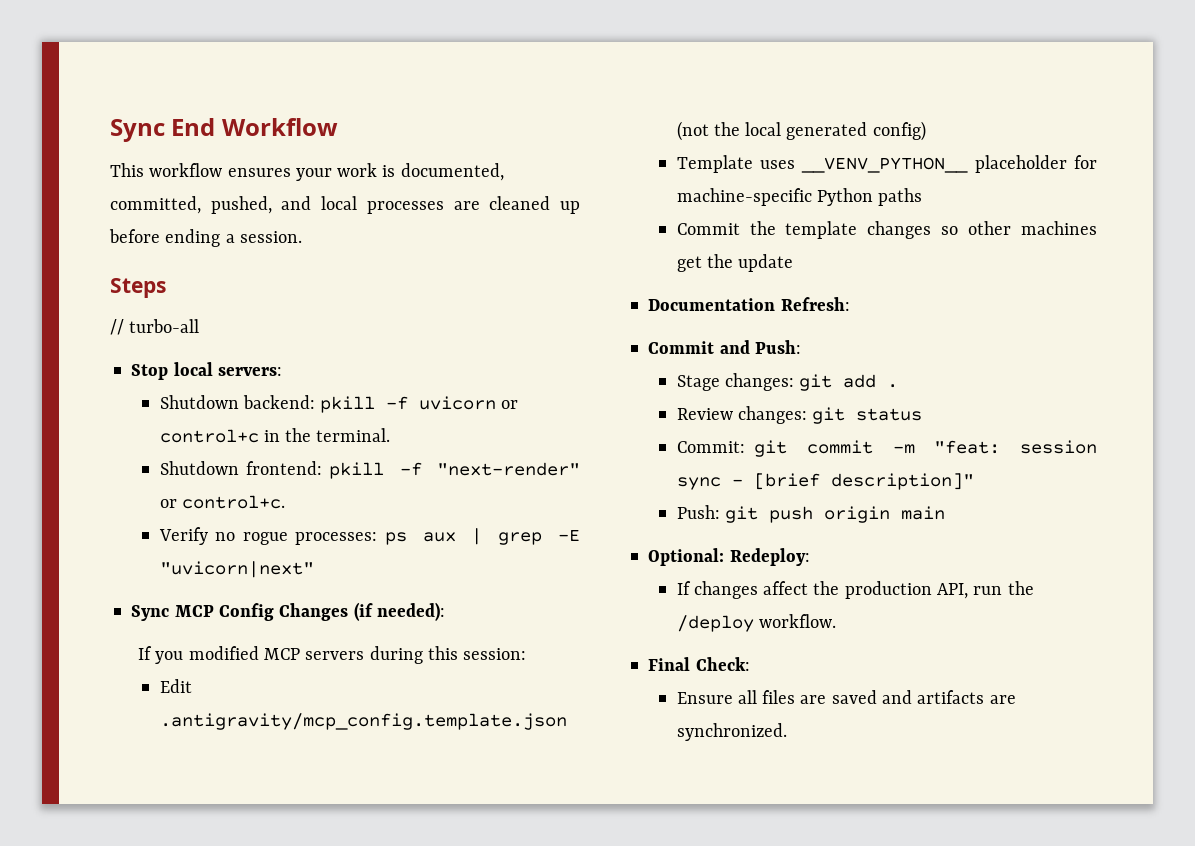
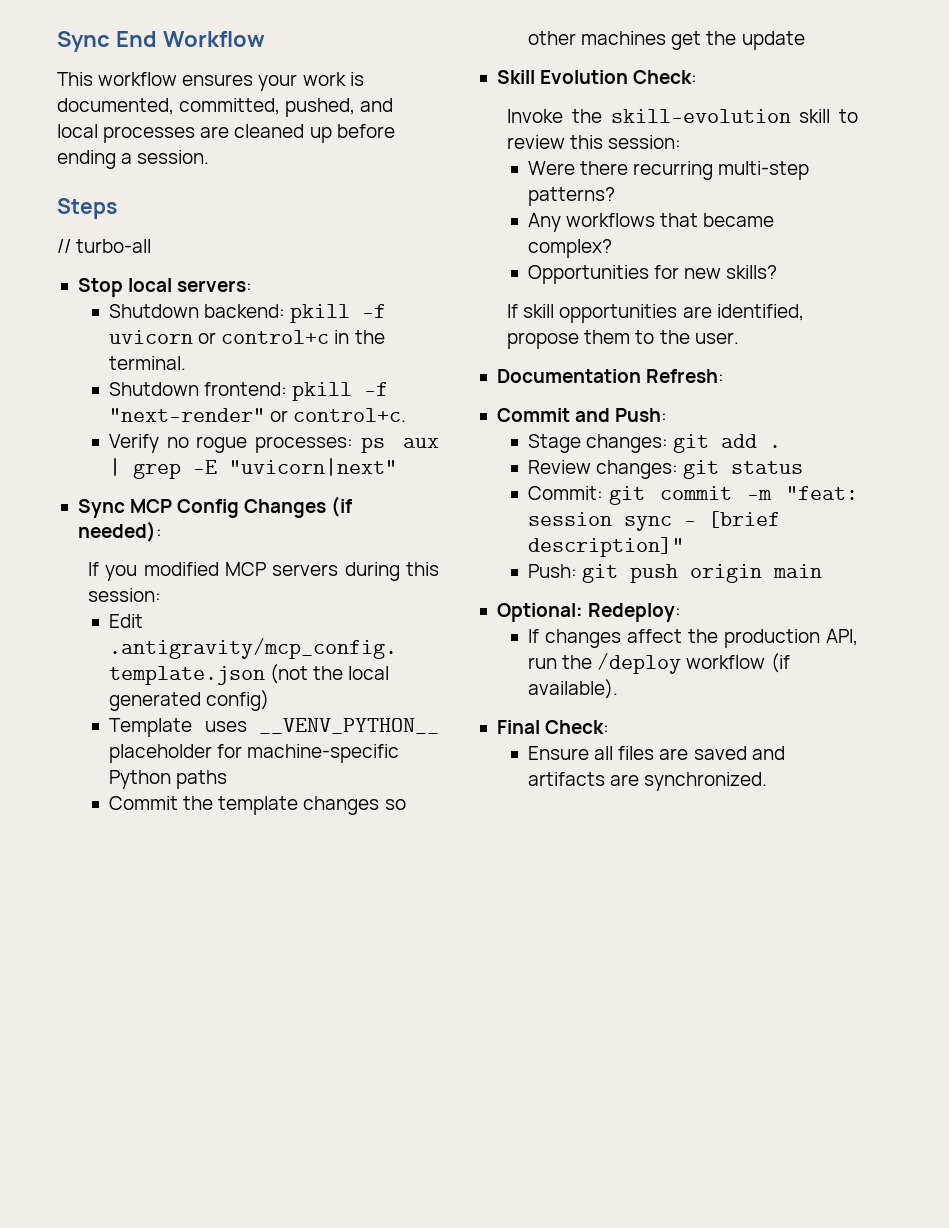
(794, 263) none -> [496,70,698,84] [507,109,859,123] [507,135,682,149] [528,161,810,180] [528,187,616,206] [528,213,775,232] [528,239,613,258] [528,265,778,284] [507,304,804,323] [507,330,739,349] // Skill Evolution Check: // Invoke the skill-evolution skill to review this session: // Were there recurring multi-step patterns? // Any workflows that became complex? // Opportunities for new skills? // If skill opportunities are identified, propose them to the user.
[758,614,836,628] workflow. -> [686,653,790,673] [528,679,619,699] workflow (if available).

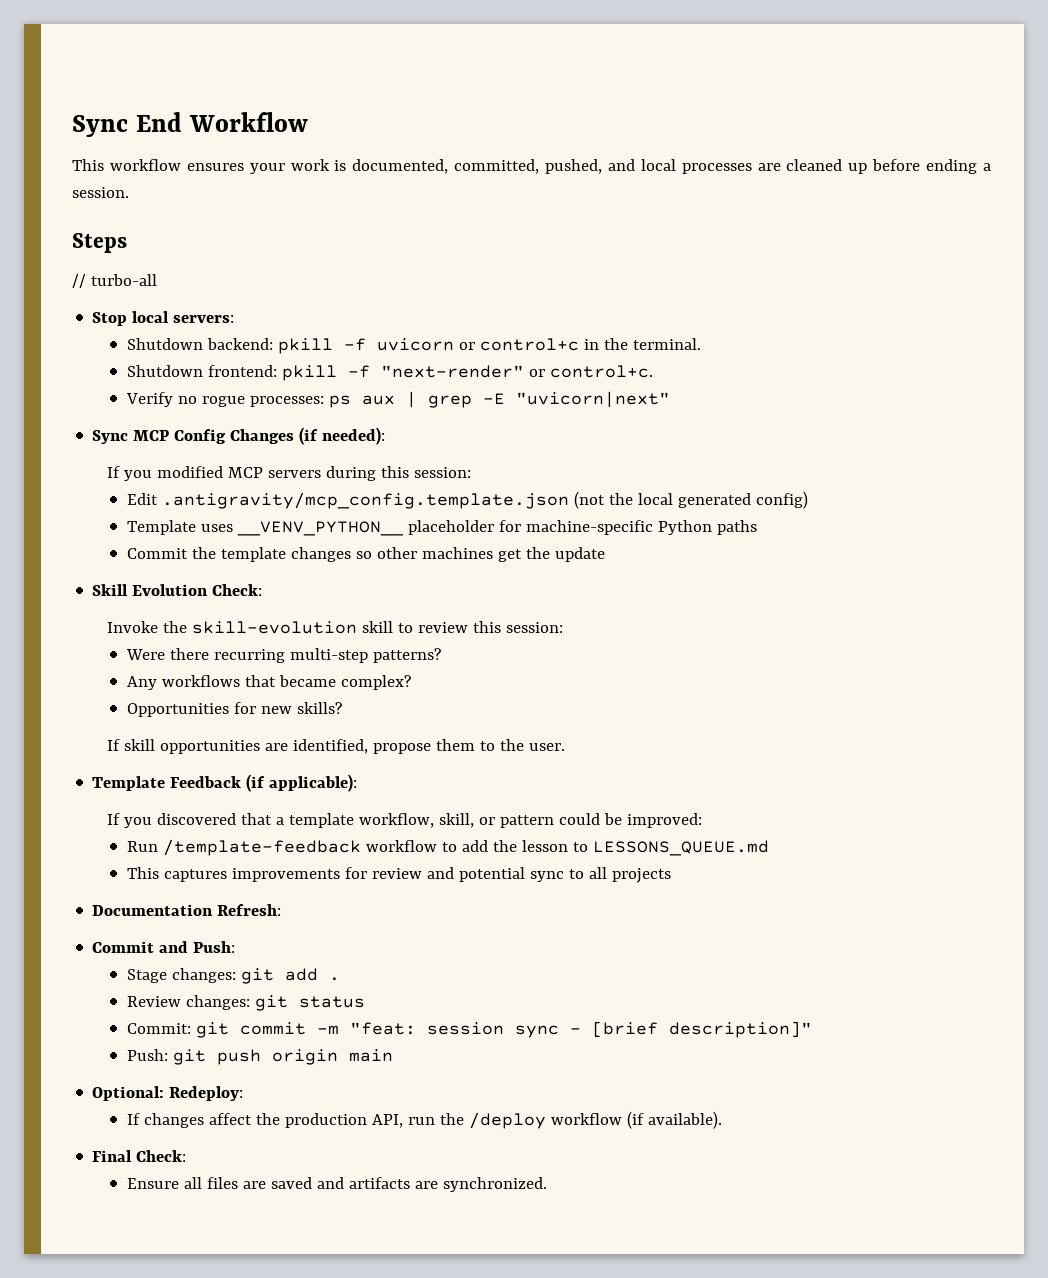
(739, 338) none -> [92,774,358,792] [106,813,702,828] [127,839,770,856] [127,867,672,883] // Template Feedback (if applicable): // If you discovered that a template workflow, skill, or pattern could be improved: // Run /template-feedback workflow to add the lesson to LESSONS_QUEUE.md // This captures improvements for review and potential sync to all projects

